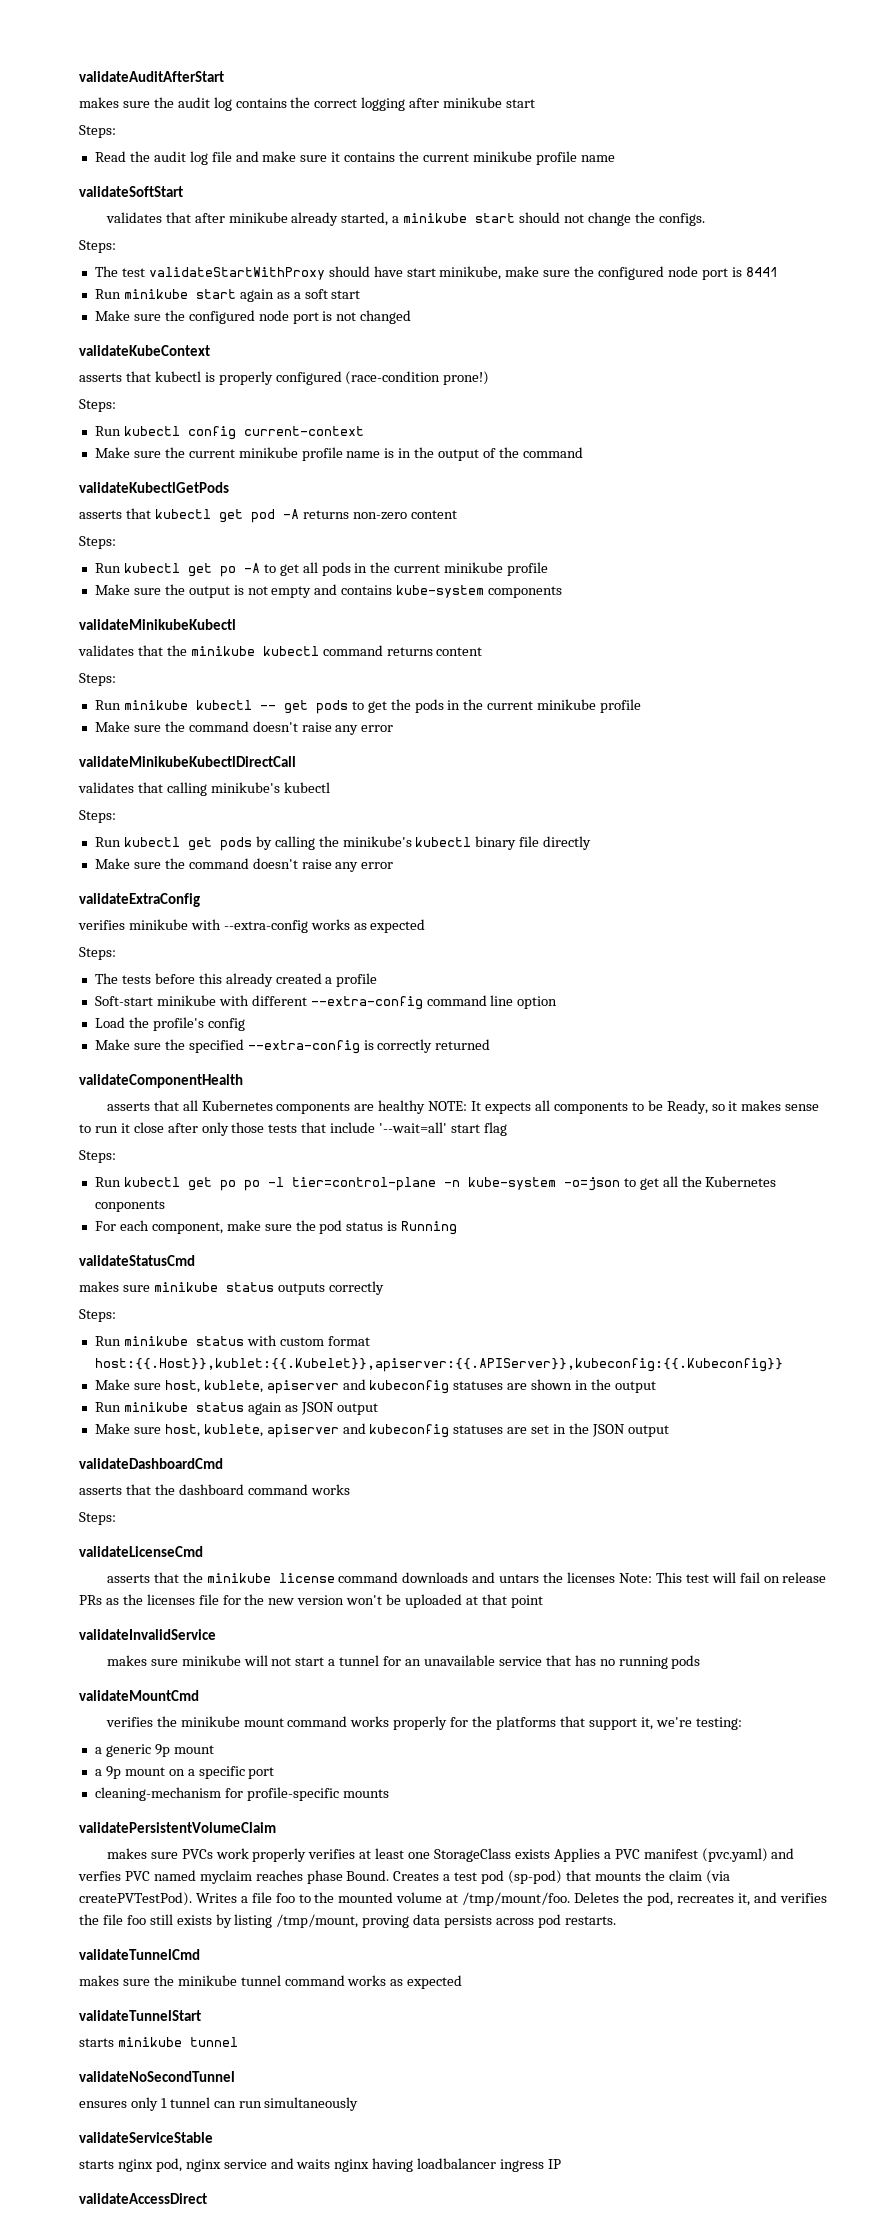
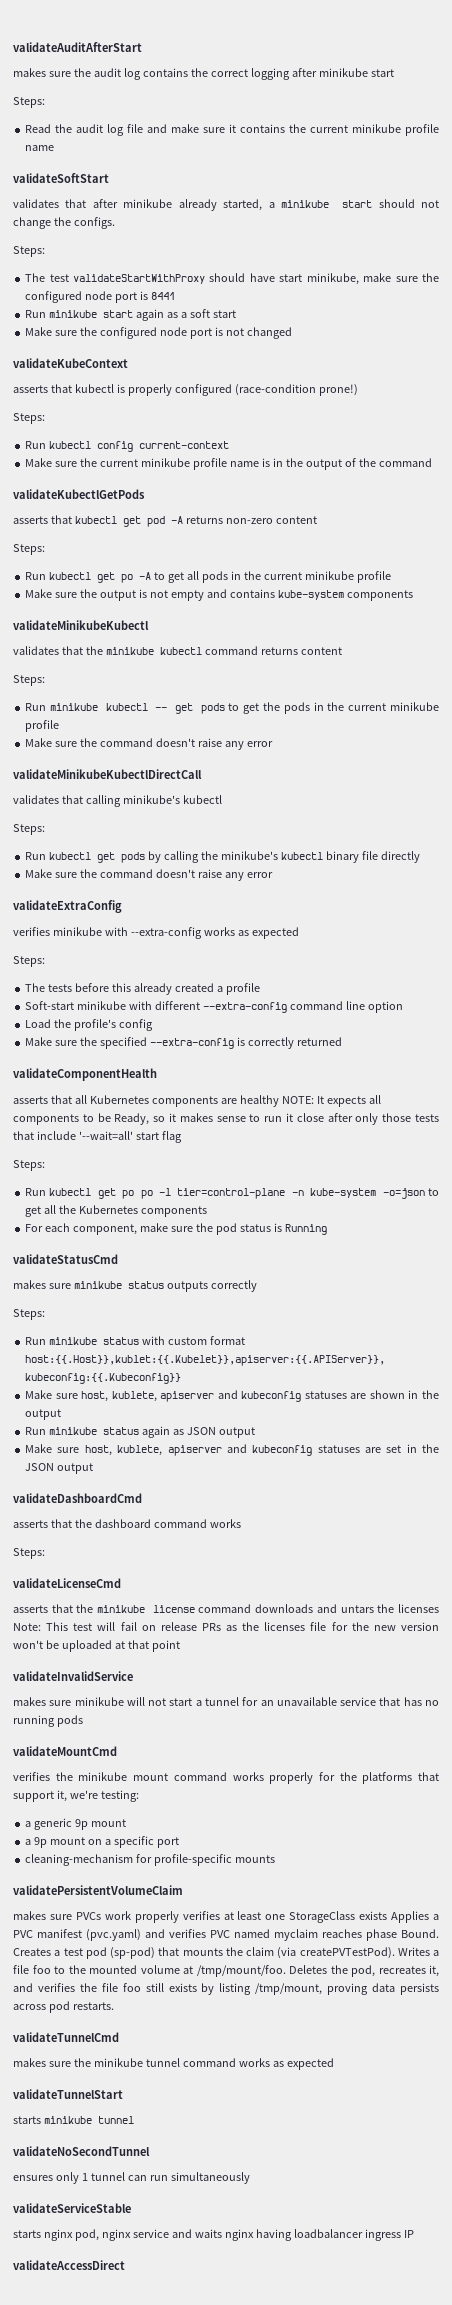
[94,1200,165,1212] conponents -> [140,1206,207,1217] components
[78,1871,121,1881] verfies -> [169,1929,206,1938] verifies

